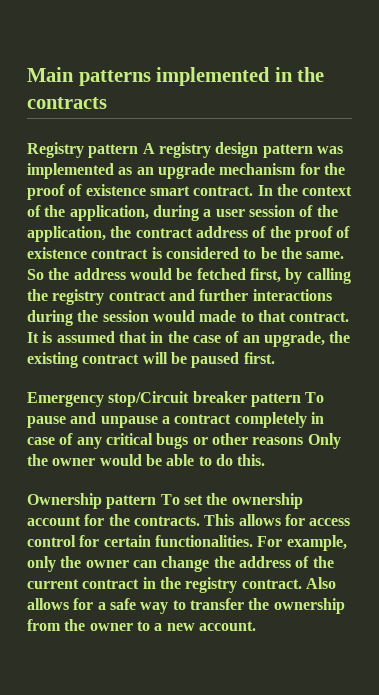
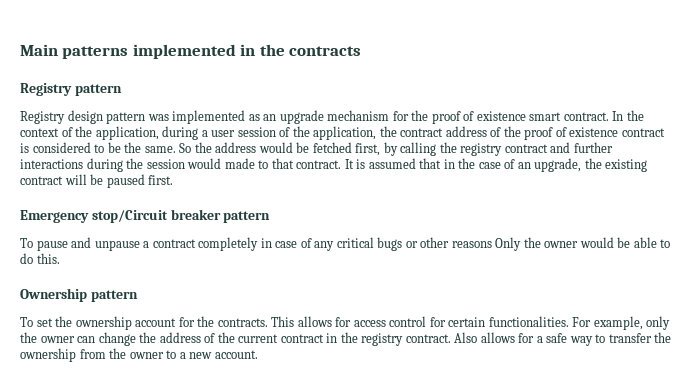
[142,142,211,158] A registry -> [20,111,65,124] // Registry
(301, 400) none -> (271, 217) //
(157, 502) none -> (138, 296) //

